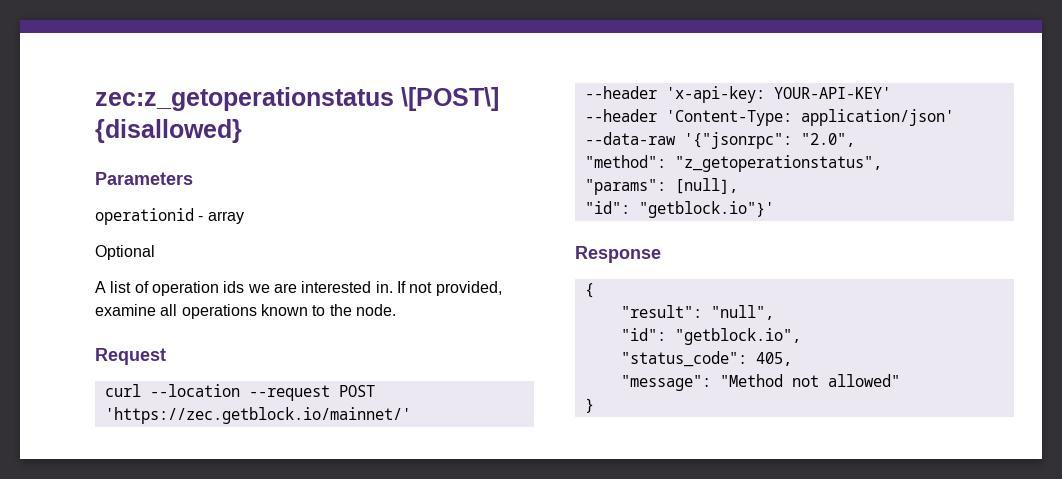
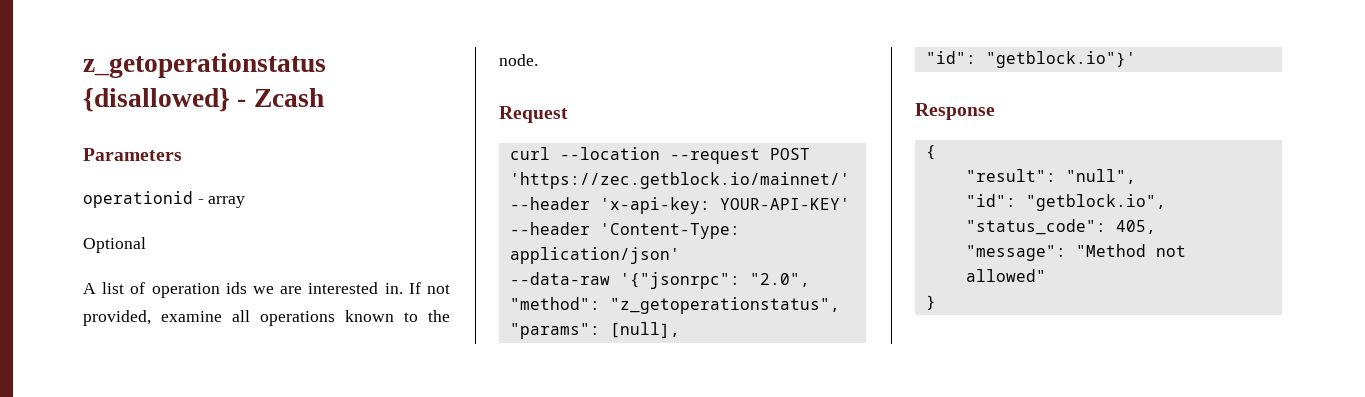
[95,87,499,111] zec:z_getoperationstatus \[POST\] -> [83,53,326,78] z_getoperationstatus
(242, 131) none -> [237,88,324,107] - Zcash

